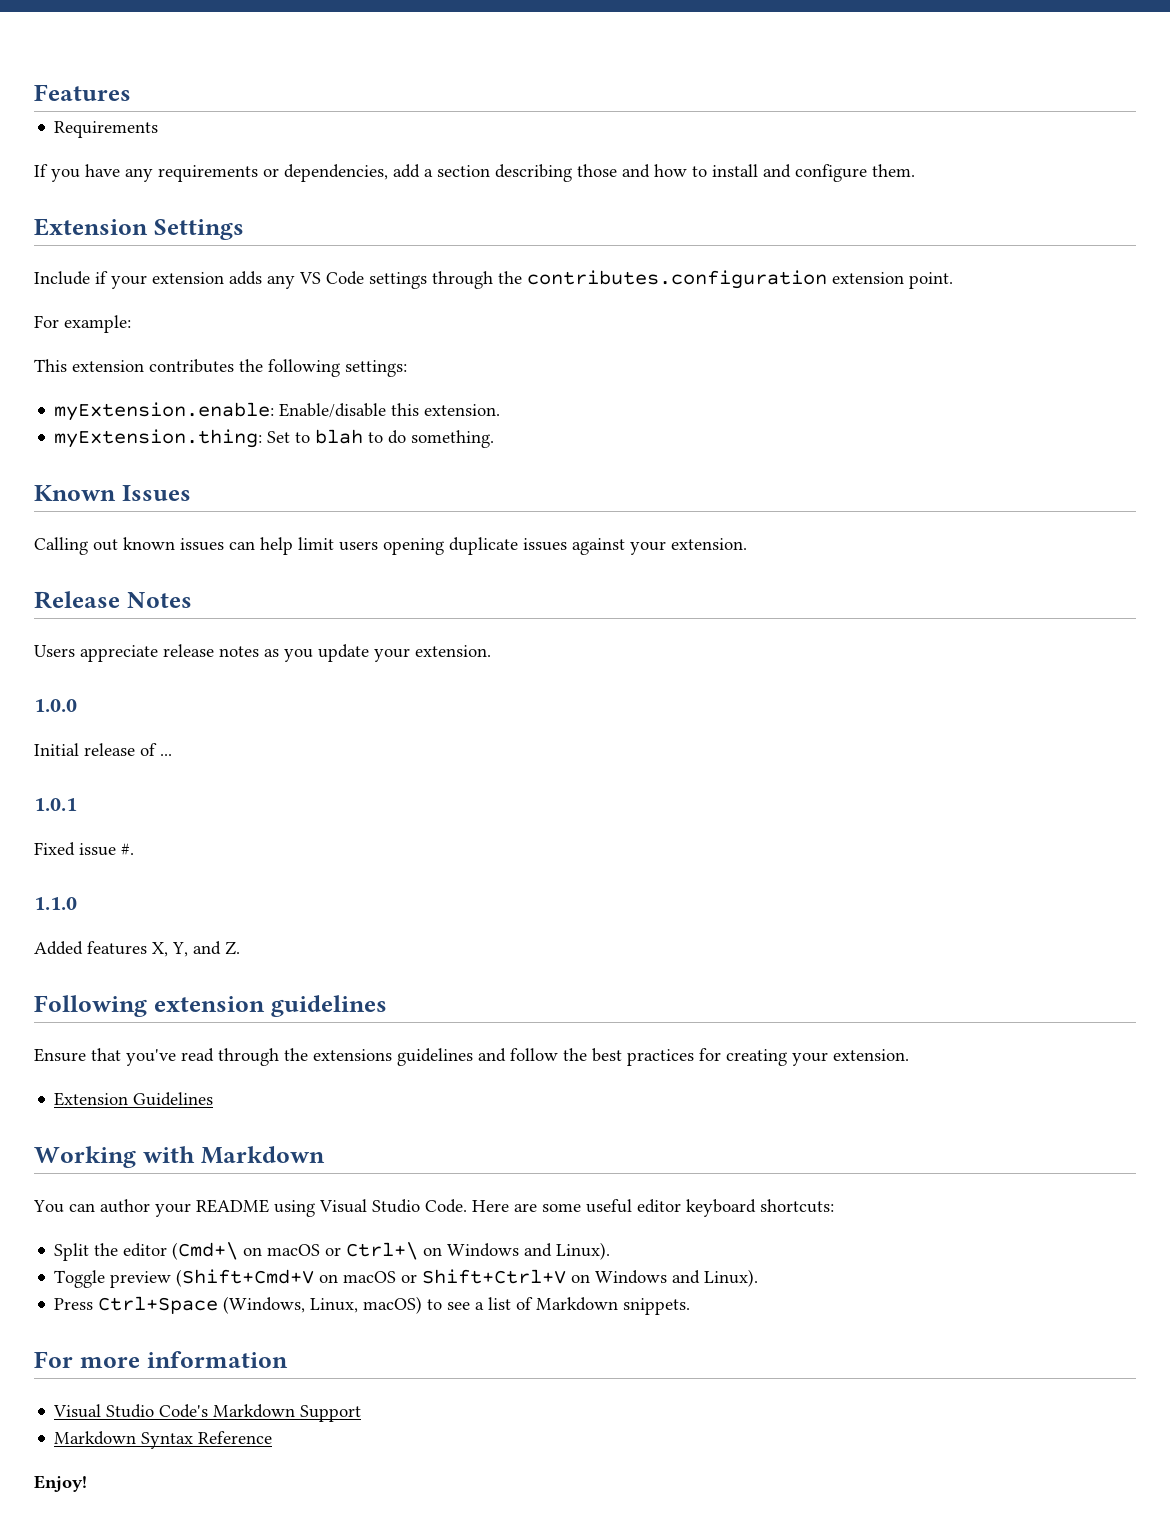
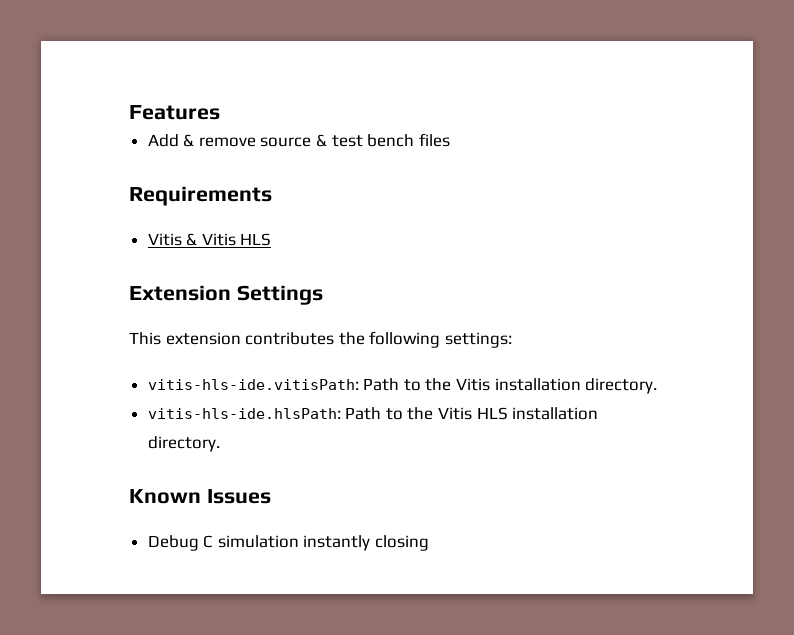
[54,121,159,138] [34,164,915,182] [34,218,244,240] [34,270,953,289] [34,315,131,333] Requirements // If you have any requirements or dependencies, add a section describing those and how to install and configure them. // Extension Settings // Include if your extension adds any VS Code settings through the contributes.configuration extension point. // For example: -> [147,133,450,147] [129,186,272,206] [147,233,272,246] [129,285,323,305] Add & remove source & test bench files // Requirements // Vitis & Vitis HLS // Extension Settings
[54,402,501,421] [54,429,495,448] [34,485,191,501] [34,537,747,555] [34,591,192,609] [34,644,491,662] [34,699,77,712] [34,743,172,756] [34,798,77,811] [34,842,134,856] [34,897,77,910] [34,941,240,957] [34,995,387,1017] [34,1048,909,1066] [54,1092,214,1106] [34,1146,325,1168] [33,1199,834,1217] [54,1242,611,1261] [54,1269,759,1288] [54,1296,691,1315] [34,1351,288,1368] [53,1404,362,1422] [54,1431,273,1449] [34,1475,87,1492] myExtension.enable: Enable/disable this extension. // myExtension.thing: Set to blah to do something. // Known Issues // Calling out known issues can help limit users opening duplicate issues against your extension. // Release Notes // Users appreciate release notes as you update your extension. // 1.0.0 // Initial release of ... // 1.0.1 // Fixed issue #. // 1.1.0 // Added features X, Y, and Z. // Following extension guidelines // Ensure that you've read through the extensions guidelines and follow the best practices for creating your extension. // Extension Guidelines // Working with Markdown // You can author your README using Visual Studio Code. Here are some useful editor keyboard shortcuts: // Split the editor (Cmd+\ on macOS or Ctrl+\ on Windows and Linux). // Toggle preview (Shift+Cmd+V on macOS or Shift+Ctrl+V on Windows and Linux). // Press Ctrl+Space (Windows, Linux, macOS) to see a list of Markdown snippets. // For more information // Visual Studio Code's Markdown Support // Markdown Syntax Reference // Enjoy! -> [147,378,658,394] [147,407,599,420] [147,436,220,452] [129,489,271,504] [147,535,430,551] vitis-hls-ide.vitisPath: Path to the Vitis installation directory. // vitis-hls-ide.hlsPath: Path to the Vitis HLS installation directory. // Known Issues // Debug C simulation instantly closing

